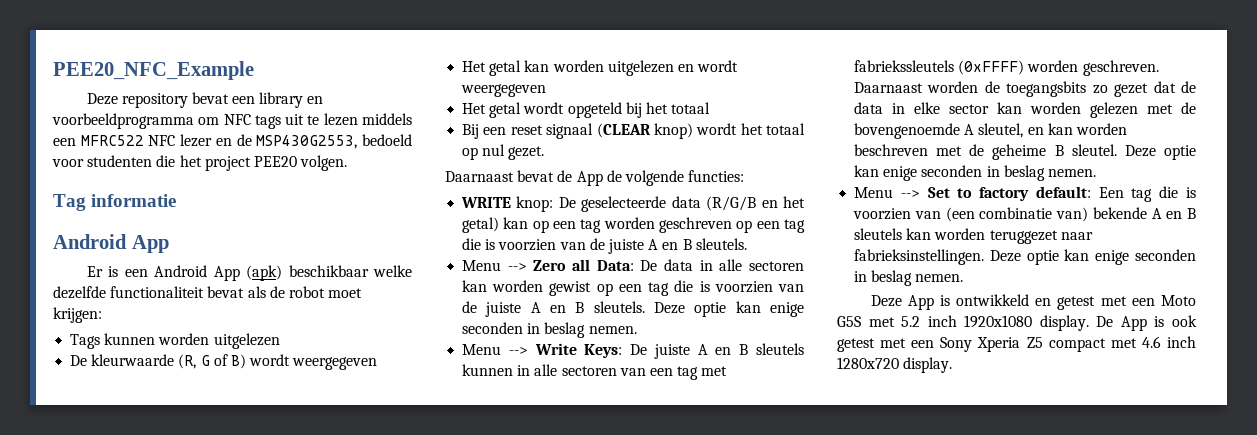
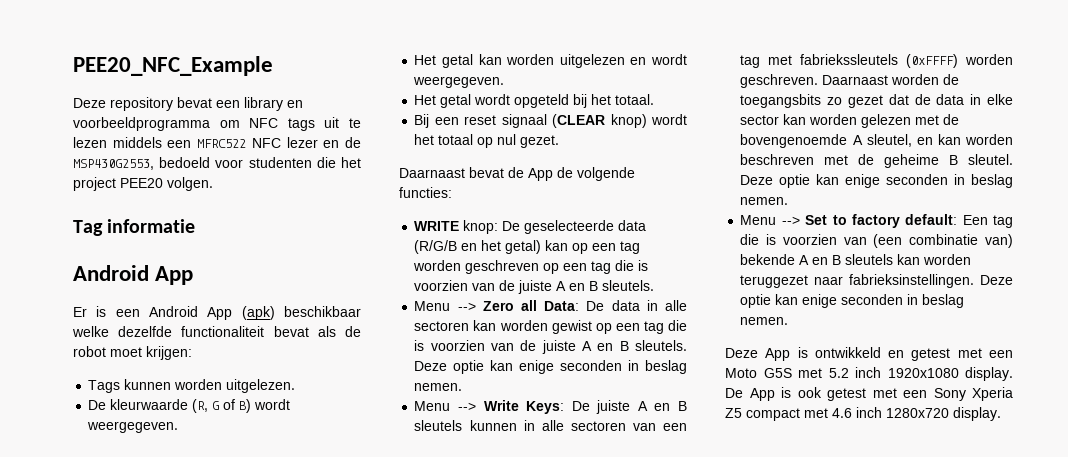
[213,333,280,349] uitgelezen -> [226,379,296,393] uitgelezen.
[292,357,378,370] weergegeven -> [87,421,179,433] weergegeven.
[461,84,547,97] weergegeven -> [413,76,505,88] weergegeven.
[671,102,711,114] totaal -> [615,94,655,105] totaal.

